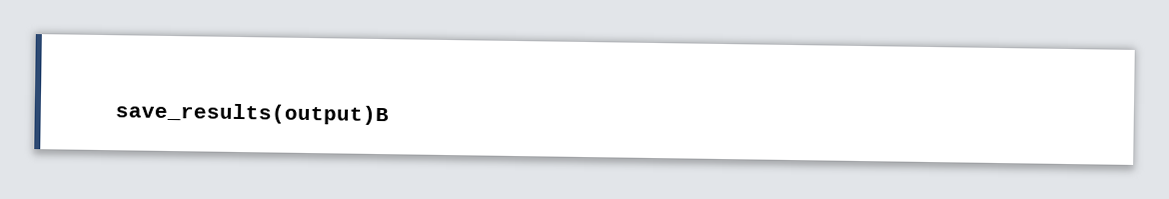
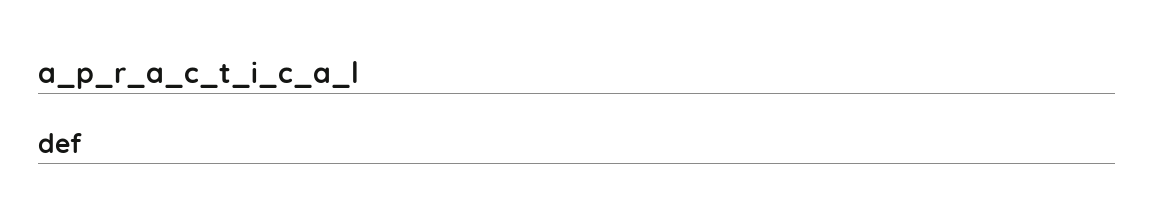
[115,102,389,126] save_results(output)B -> [38,61,359,89] [38,133,82,153] a_p_r_a_c_t_i_c_a_l // def

